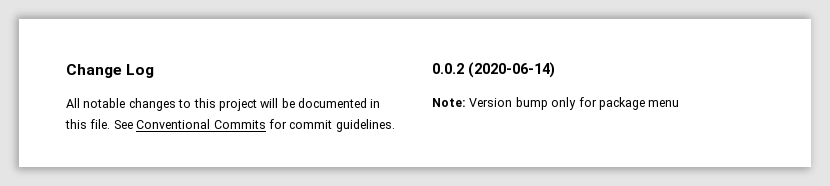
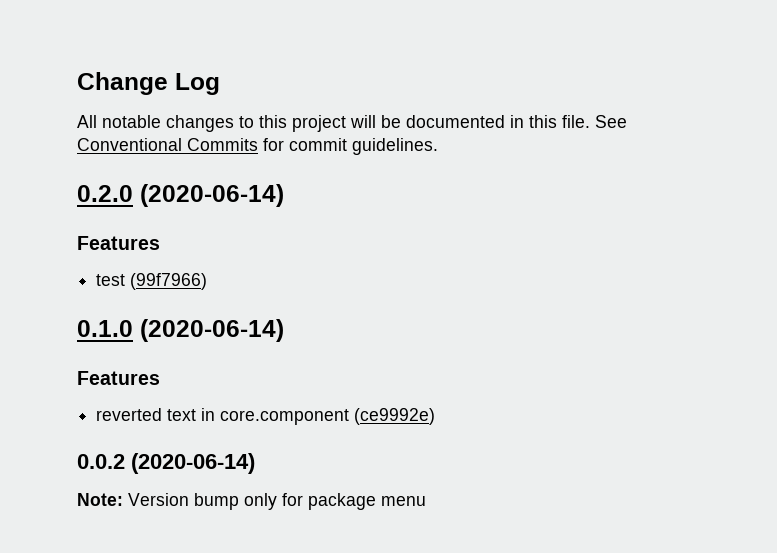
(395, 125) none -> [77,184,284,207] [77,236,160,250] [96,273,208,290] [77,319,284,342] [77,371,160,385] [96,408,436,425] // 0.2.0 (2020-06-14) // Features // test (99f7966) // 0.1.0 (2020-06-14) // Features // reverted text in core.component (ce9992e)

